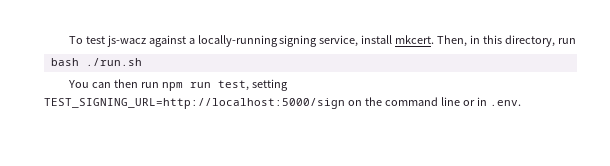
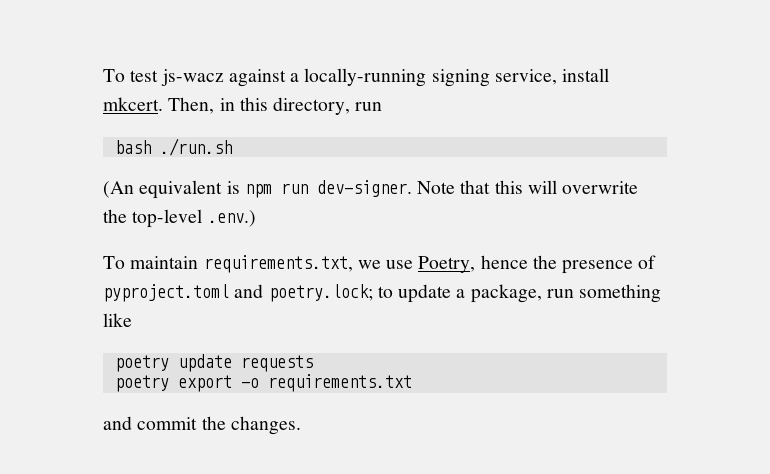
[67,79,288,91] [44,97,521,109] You can then run npm run test, setting TEST_SIGNING_URL=http://localhost:5000/sign on the command line or in .env. -> [103,180,639,199] [103,209,256,228] [103,255,657,274] [103,284,662,303] [103,313,132,327] [114,354,313,372] [114,374,412,392] [103,416,301,435] (An equivalent is npm run dev-signer. Note that this will overwrite the top-level .env.) // To maintain requirements.txt, we use Poetry, hence the presence of pyproject.toml and poetry.lock; to update a package, run something like // poetry update requests // poetry export -o requirements.txt // and commit the changes.

